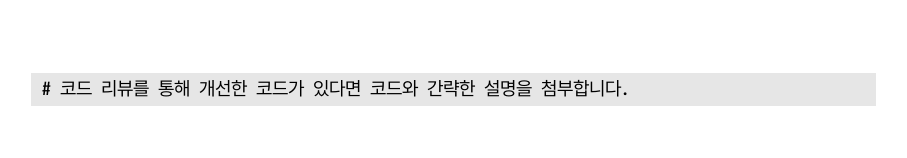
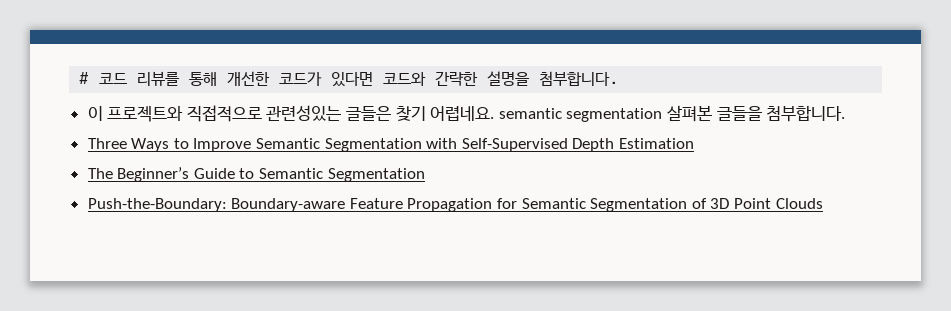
(630, 88) none -> [87,105,846,122] [87,138,695,152] [87,167,425,182] [87,198,823,212] // 이 프로젝트와 직접적으로 관련성있는 글들은 찾기 어렵네요. semantic segmentation 살펴본 글들을 첨부합니다. // Three Ways to Improve Semantic Segmentation with Self-Supervised Depth Estimation // The Beginner’s Guide to Semantic Segmentation // Push-the-Boundary: Boundary-aware Feature Propagation for Semantic Segmentation of 3D Point Clouds

